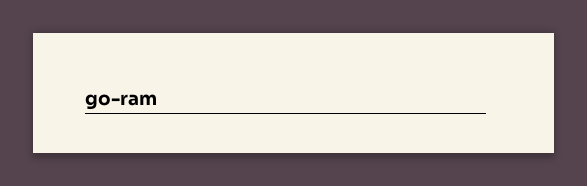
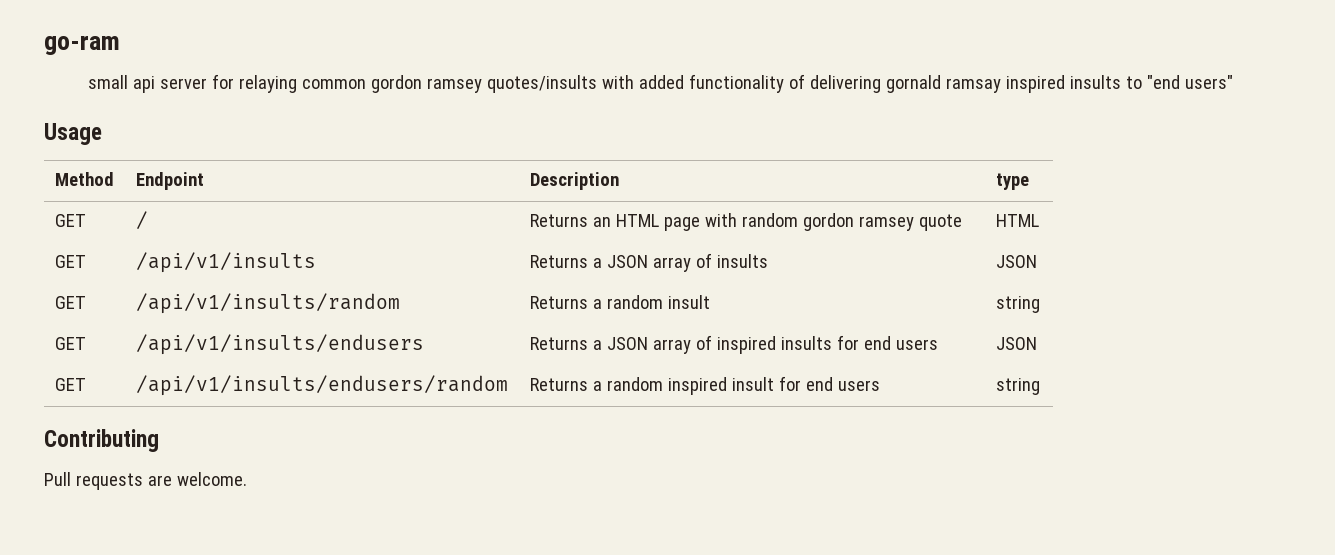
(157, 102) none -> [87,74,1233,93] [44,123,102,145] [54,172,114,186] [135,172,204,190] [529,172,619,190] [995,173,1029,190] [54,214,86,227] [135,211,148,229] [529,213,962,231] [995,214,1039,227] [54,255,86,268] [135,252,316,273] [529,253,768,272] [995,255,1037,268] [54,296,86,309] [135,293,400,314] [529,295,710,309] [995,296,1040,313] [54,337,86,350] [135,334,424,355] [529,335,938,354] [995,337,1037,350] [54,378,86,391] [135,375,508,396] [529,376,880,395] [995,378,1040,395] [44,429,159,452] [44,472,247,490] // small api server for relaying common gordon ramsey quotes/insults with added functionality of delivering gornald ramsay inspired insults to "end users" // Usage // Method | Endpoint | Description | type // GET | / | Returns an HTML page with random gordon ramsey quote | HTML // GET | /api/v1/insults | Returns a JSON array of insults | JSON // GET | /api/v1/insults/random | Returns a random insult | string // GET | /api/v1/insults/endusers | Returns a JSON array of inspired insults for end users | JSON // GET | /api/v1/insults/endusers/random | Returns a random inspired insult for end users | string // Contributing // Pull requests are welcome.

